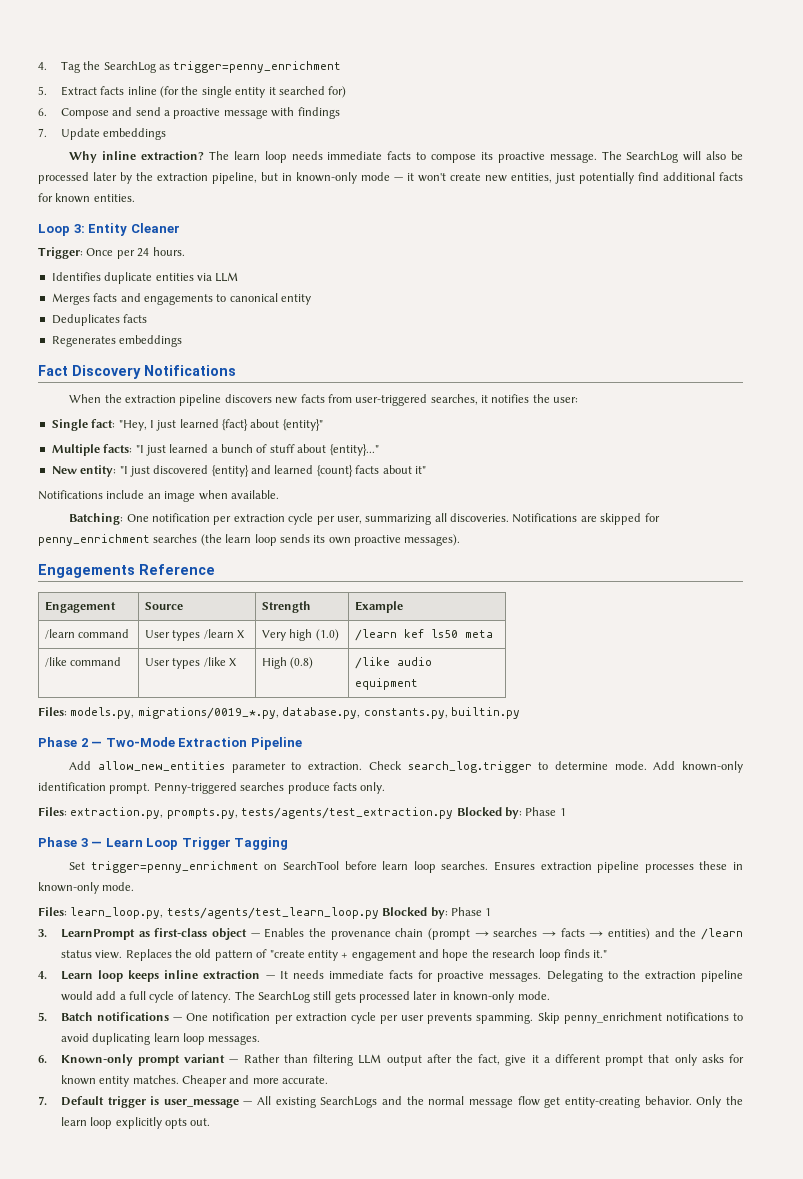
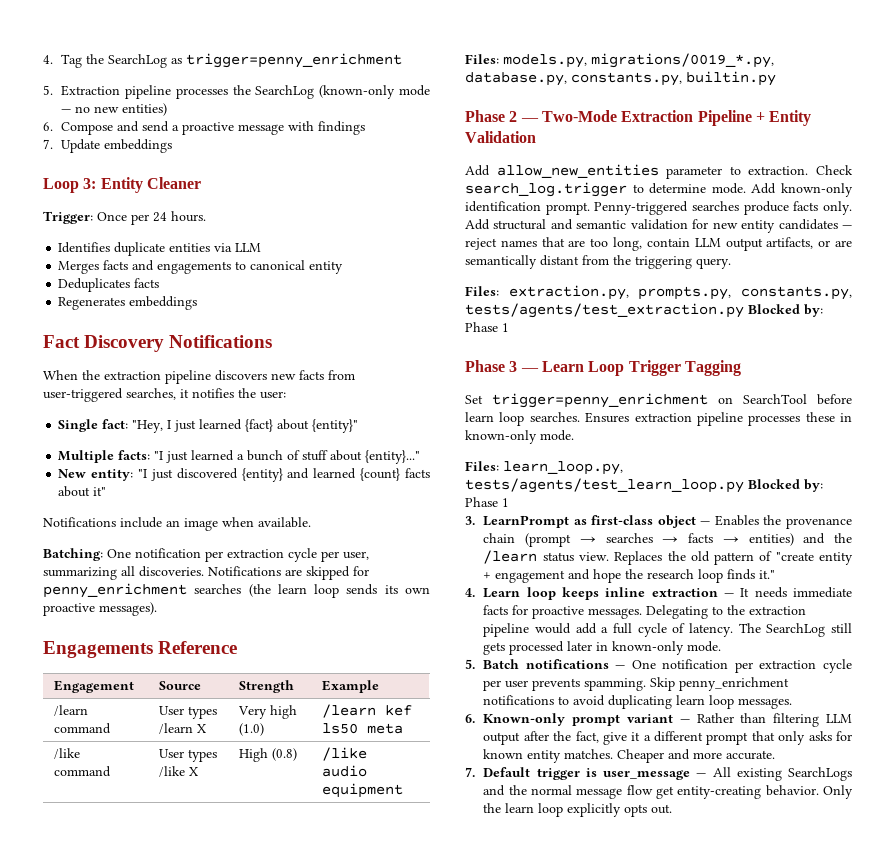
[60,86,347,98] Extract facts inline (for the single entity it searched for) -> [61,85,430,99] [61,103,168,116] Extraction pipeline processes the SearchLog (known-only mode — no new entities)
[69,151,744,163] [38,172,743,184] [38,193,135,203] // Why inline extraction? The learn loop needs immediate facts to compose its proactive message. The SearchLog will also be processed later by the extraction pipeline, but in known-only mode — it won't create new entities, just potentially find additional facts for known entities. -> (173, 146) none
(302, 743) none -> [755,110,812,126] [465,131,536,143] + Entity Validation
(386, 788) none -> [465,219,852,233] [465,237,852,251] [465,255,731,269] Add structural and semantic validation for new entity candidates — reject names that are too long, contain LLM output artifacts, or are semantically distant from the triggering query.
(238, 813) none -> [741,286,852,300] constants.py,

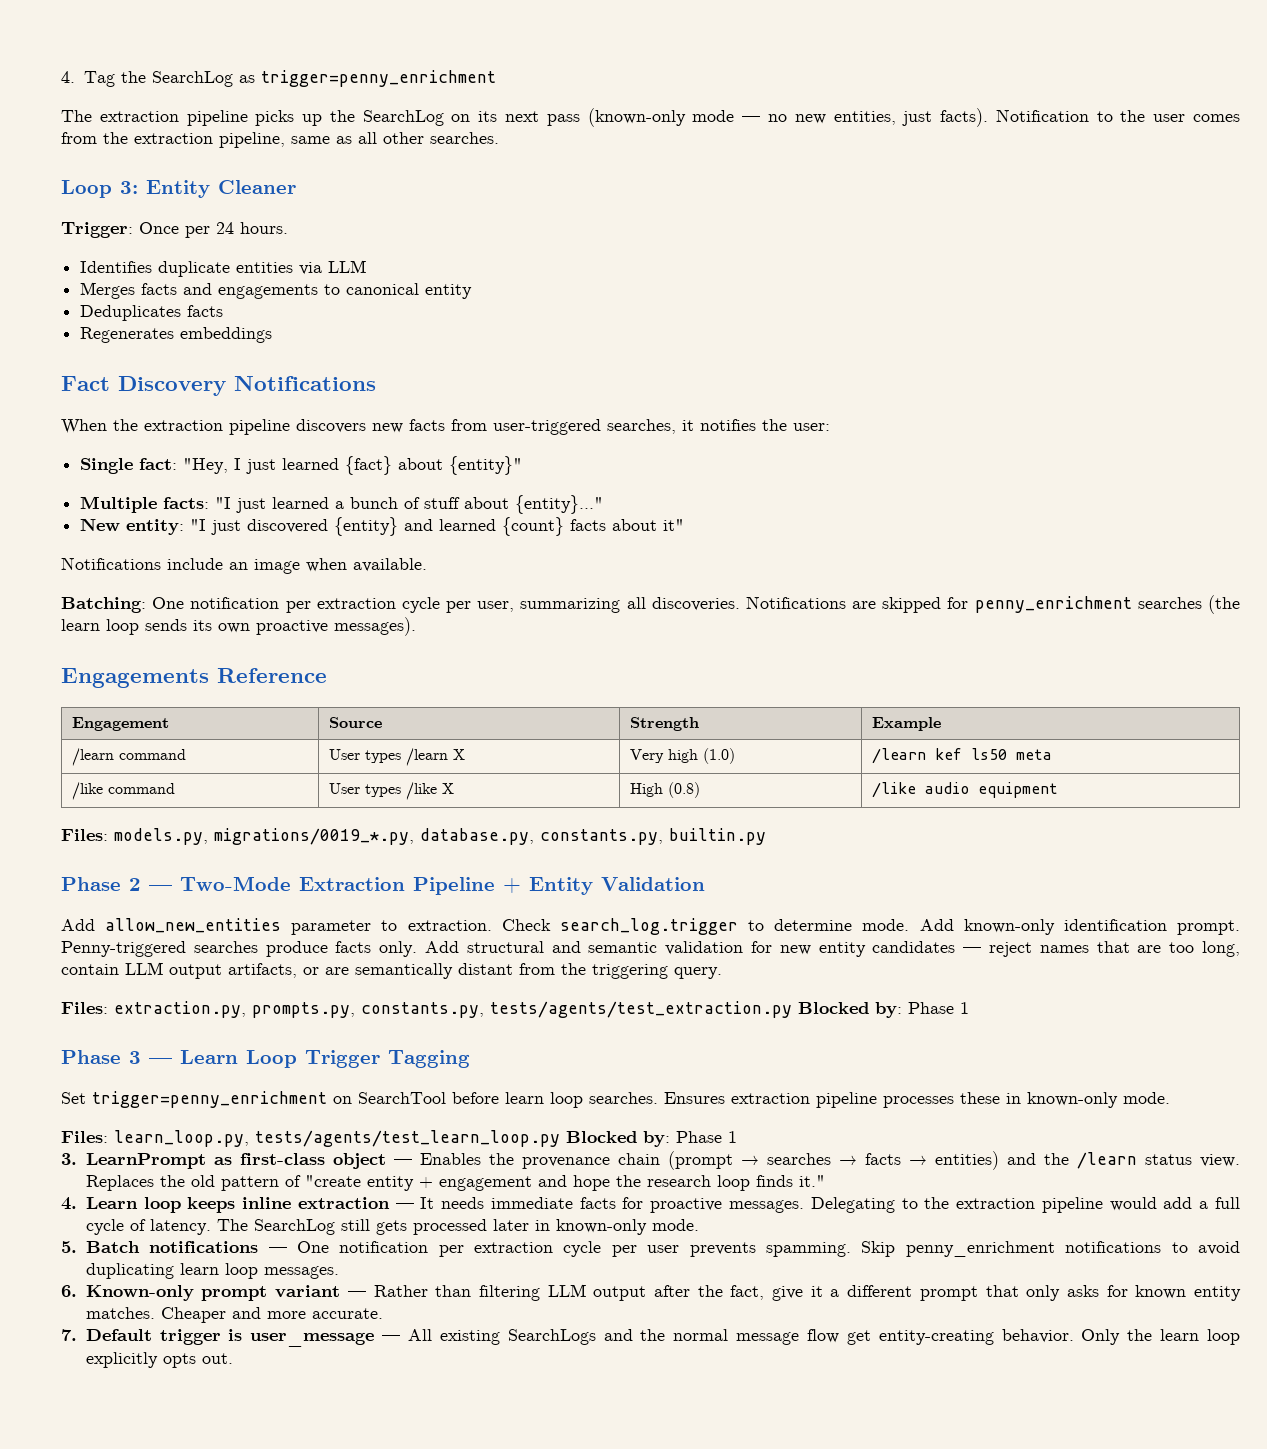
[43,85,315,99] 5. Extraction pipeline processes the SearchLog -> [61,110,580,126] The extraction pipeline picks up the SearchLog on its next pass
[122,103,168,116] [43,121,366,135] [43,139,173,153] entities) // 6. Compose and send a proactive message with findings // 7. Update embeddings -> [833,108,1240,127] [61,132,499,148] entities, just facts). Notification to the user comes from the extraction pipeline, same as all other searches.

